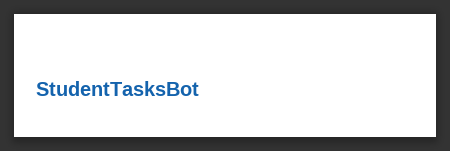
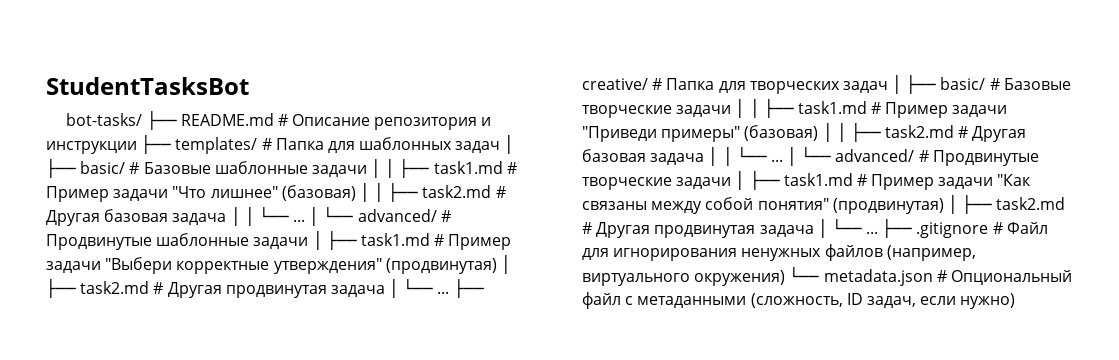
(199, 88) none -> [66,110,492,130] [46,134,515,154] [46,158,517,178] [46,182,506,202] [46,206,451,226] [46,230,512,250] [46,254,511,274] [46,278,484,298] [582,74,1071,94] [582,98,1008,118] [582,122,1027,142] [582,146,1039,166] [582,170,1032,190] [582,194,1066,214] [582,218,1048,238] [582,244,976,261] [582,266,1072,286] [582,292,1016,309] // bot-tasks/ ├── README.md # Описание репозитория и инструкции ├── templates/ # Папка для шаблонных задач │ ├── basic/ # Базовые шаблонные задачи │ │ ├── task1.md # Пример задачи "Что лишнее" (базовая) │ │ ├── task2.md # Другая базовая задача │ │ └── ... │ └── advanced/ # Продвинутые шаблонные задачи │ ├── task1.md # Пример задачи "Выбери корректные утверждения" (продвинутая) │ ├── task2.md # Другая продвинутая задача │ └── ... ├── creative/ # Папка для творческих задач │ ├── basic/ # Базовые творческие задачи │ │ ├── task1.md # Пример задачи "Приведи примеры" (базовая) │ │ ├── task2.md # Другая базовая задача │ │ └── ... │ └── advanced/ # Продвинутые творческие задачи │ ├── task1.md # Пример задачи "Как связаны между собой понятия" (продвинутая) │ ├── task2.md # Другая продвинутая задача │ └── ... ├── .gitignore # Файл для игнорирования ненужных файлов (например, виртуального окружения) └── metadata.json # Опциональный файл с метаданными (сложность, ID задач, если нужно)

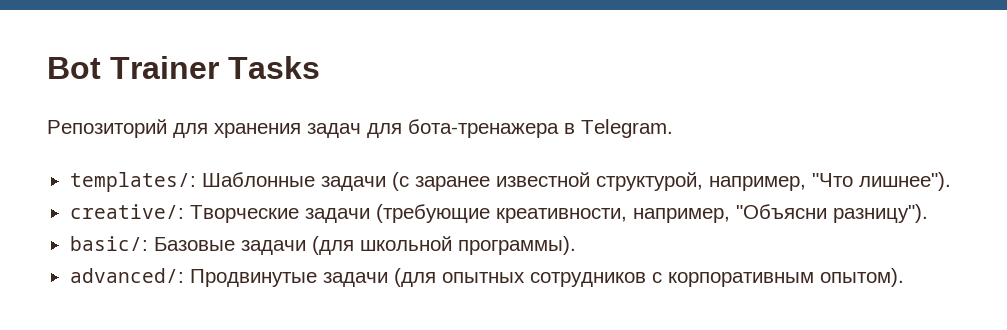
[46,77,249,95] [66,110,492,130] [46,134,515,154] [46,158,517,178] [46,182,506,202] [46,206,451,226] [46,230,512,250] [46,254,511,274] [46,278,484,298] [582,74,1071,94] [582,98,1008,118] [582,122,1027,142] [582,146,1039,166] [582,170,1032,190] [582,194,1066,214] [582,218,1048,238] [582,244,976,261] [582,266,1072,286] [582,292,1016,309] StudentTasksBot // bot-tasks/ ├── README.md # Описание репозитория и инструкции ├── templates/ # Папка для шаблонных задач │ ├── basic/ # Базовые шаблонные задачи │ │ ├── task1.md # Пример задачи "Что лишнее" (базовая) │ │ ├── task2.md # Другая базовая задача │ │ └── ... │ └── advanced/ # Продвинутые шаблонные задачи │ ├── task1.md # Пример задачи "Выбери корректные утверждения" (продвинутая) │ ├── task2.md # Другая продвинутая задача │ └── ... ├── creative/ # Папка для творческих задач │ ├── basic/ # Базовые творческие задачи │ │ ├── task1.md # Пример задачи "Приведи примеры" (базовая) │ │ ├── task2.md # Другая базовая задача │ │ └── ... │ └── advanced/ # Продвинутые творческие задачи │ ├── task1.md # Пример задачи "Как связаны между собой понятия" (продвинутая) │ ├── task2.md # Другая продвинутая задача │ └── ... ├── .gitignore # Файл для игнорирования ненужных файлов (например, виртуального окружения) └── metadata.json # Опциональный файл с метаданными (сложность, ID задач, если нужно) -> [47,56,320,79] [47,119,673,138] [69,172,951,192] [69,204,928,223] [69,236,576,255] [69,268,904,287] Bot Trainer Tasks // Репозиторий для хранения задач для бота-тренажера в Telegram. // templates/: Шаблонные задачи (с заранее известной структурой, например, "Что лишнее"). // creative/: Творческие задачи (требующие креативности, например, "Объясни разницу"). // basic/: Базовые задачи (для школьной программы). // advanced/: Продвинутые задачи (для опытных сотрудников с корпоративным опытом).

